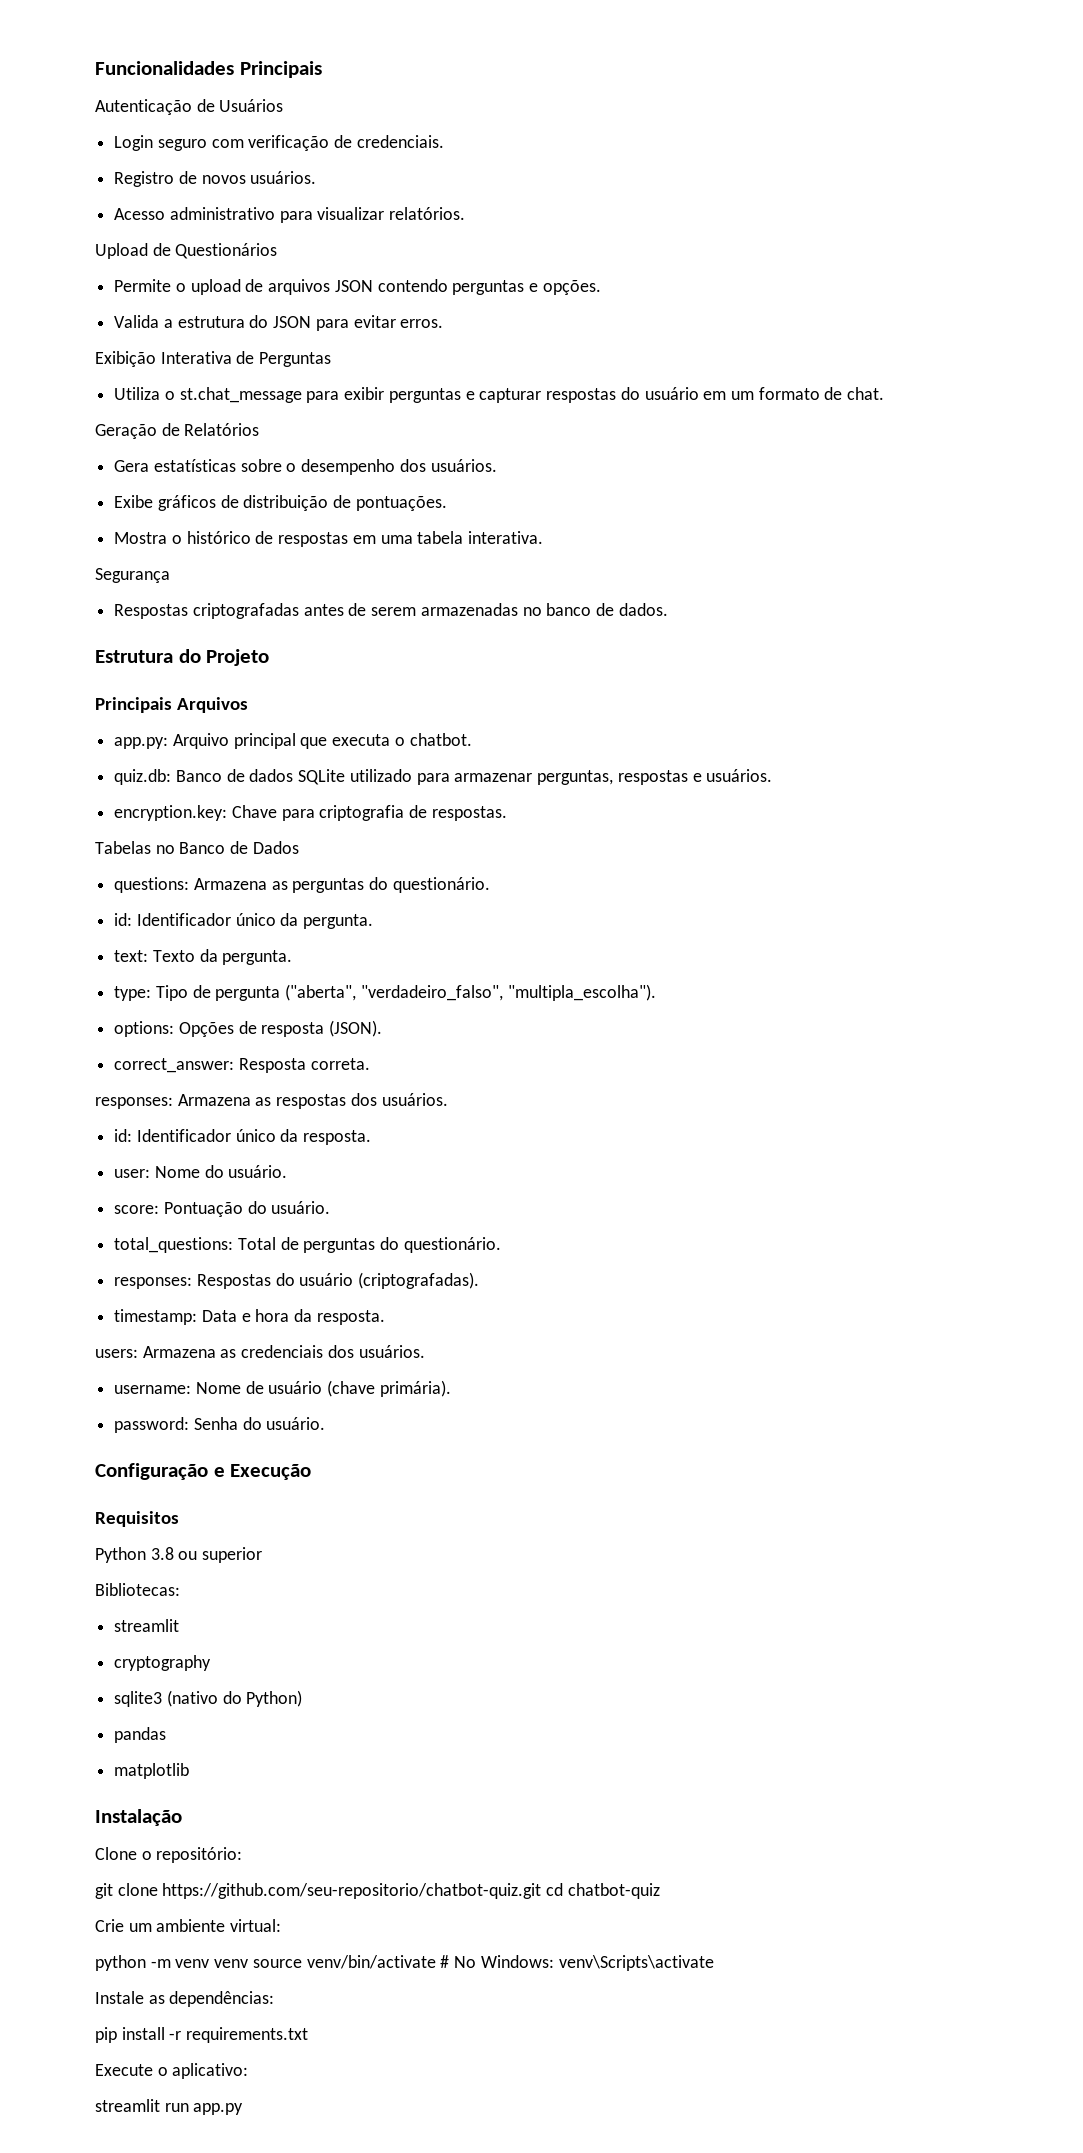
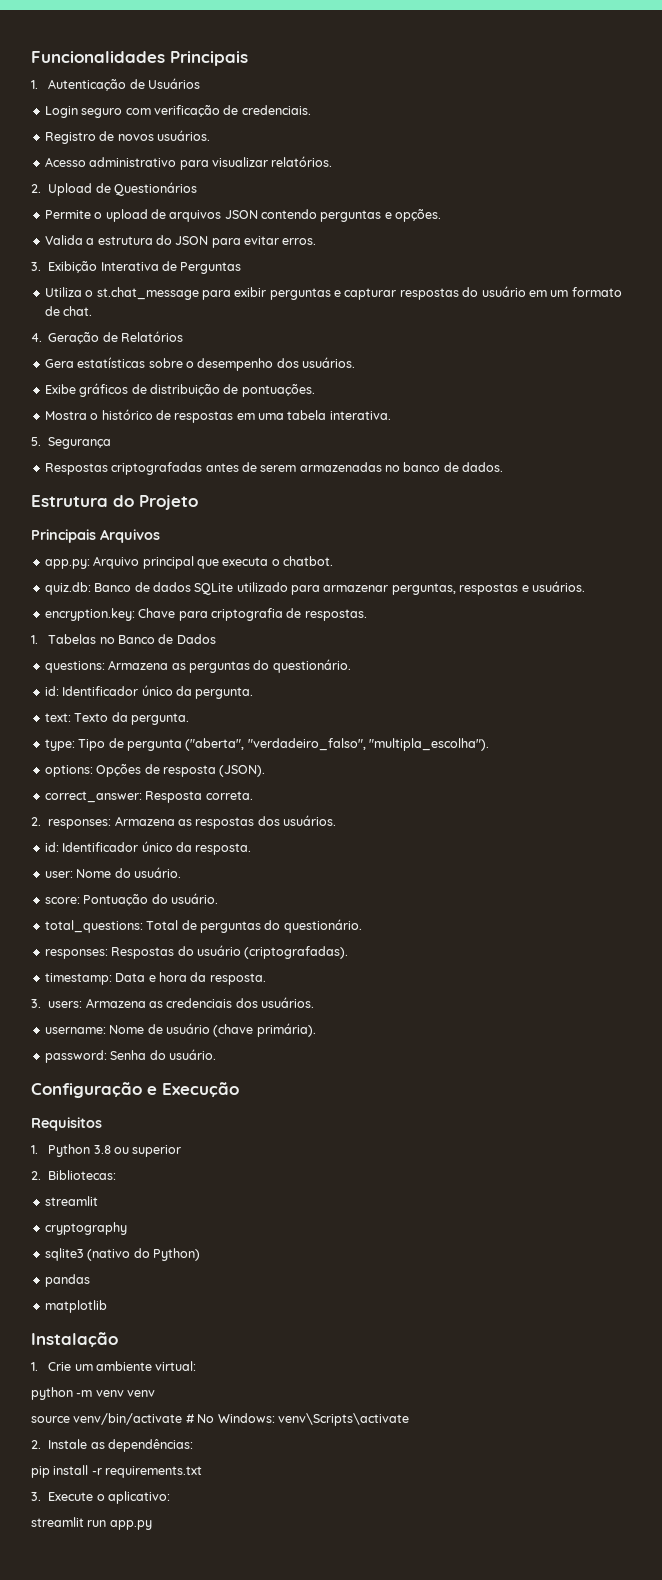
(322, 69) none -> [31,80,38,89] 1.
(466, 213) none -> [31,184,41,193] 2.
(444, 323) none -> [31,262,41,271] 3.
(885, 393) none -> [31,333,42,342] 4.
(544, 537) none -> [31,437,41,446] 5.
(507, 813) none -> [31,635,38,644] 1.
(370, 1064) none -> [31,817,41,826] 2.
(385, 1317) none -> [31,999,41,1008] 3.
(179, 1519) none -> [31,1145,38,1154] 1.
(263, 1555) none -> [31,1171,41,1180] 2.
[95,1847,243,1863] [95,1883,660,1899] Clone o repositório: // git clone https://github.com/seu-repositorio/chatbot-quiz.git cd chatbot-quiz // -> [31,1362,38,1371] 1.
(249, 1963) none -> (156, 1393) //
(714, 1963) none -> [31,1440,41,1449] 2.
(309, 2035) none -> [31,1492,41,1501] 3.

